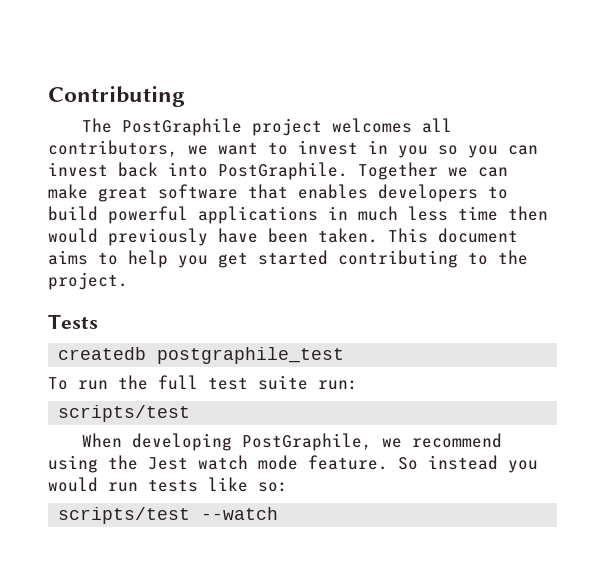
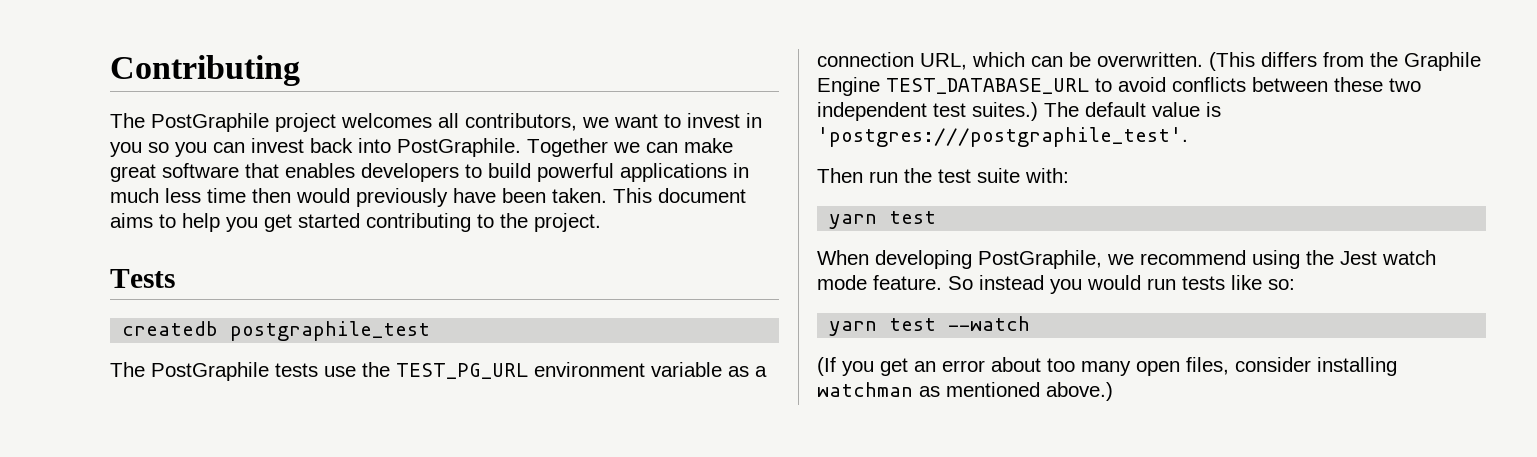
[48,377,68,390] To -> [110,362,767,381] [817,52,1481,71] [817,77,1421,96] [817,102,1221,121] [817,127,1188,147] [817,168,863,183] The PostGraphile tests use the TEST_PG_URL environment variable as a connection URL, which can be overwritten. (This differs from the Graphile Engine TEST_DATABASE_URL to avoid conflicts between these two independent test suites.) The default value is 'postgres:///postgraphile_test'. // Then
[158,375,198,390] full -> (932, 175) none
[318,380,358,390] [58,405,191,422] run: // scripts/test -> [1025,168,1069,183] [829,211,937,229] with: // yarn test
[58,507,191,524] scripts/test -> [829,318,937,336] yarn test
(279, 513) none -> [817,357,1397,376] [817,382,1113,401] // (If you get an error about too many open files, consider installing watchman as mentioned above.)

